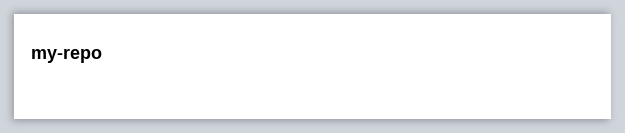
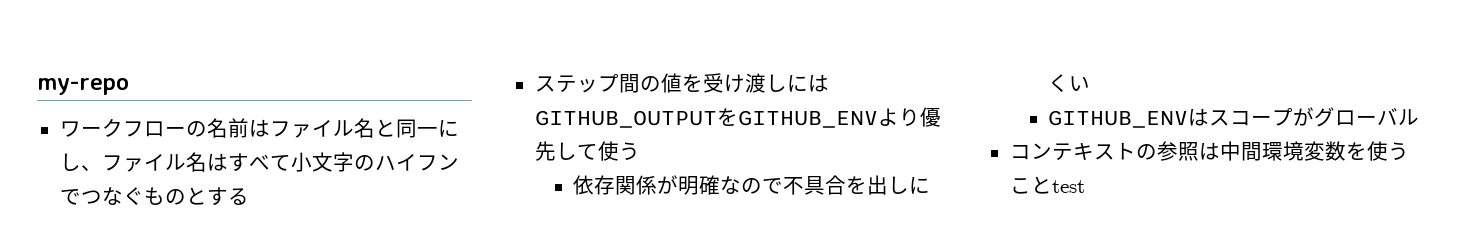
(102, 55) none -> [59,118,459,138] [59,152,459,172] [59,187,249,206] [534,73,829,93] [534,107,941,128] [534,141,640,161] [573,175,931,195] [1048,74,1091,92] [1048,107,1420,128] [1009,141,1409,161] [1009,176,1085,194] // ワークフローの名前はファイル名と同一にし、ファイル名はすべて小文字のハイフンでつなぐものとする // ステップ間の値を受け渡しにはGITHUB_OUTPUTをGITHUB_ENVより優先して使う // 依存関係が明確なので不具合を出しにくい // GITHUB_ENVはスコープがグローバル // コンテキストの参照は中間環境変数を使うことtest

